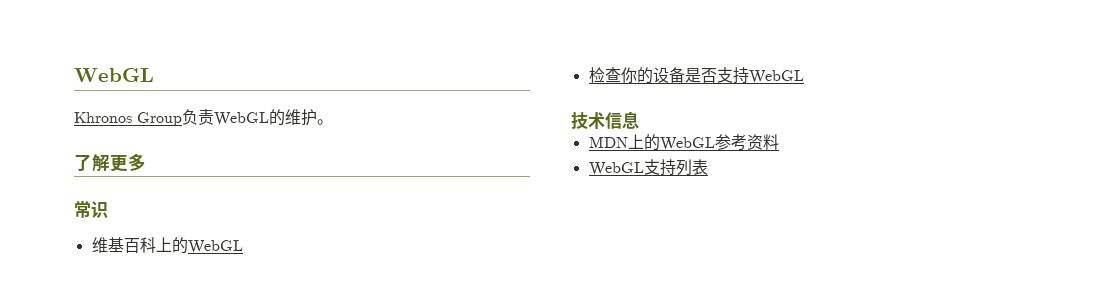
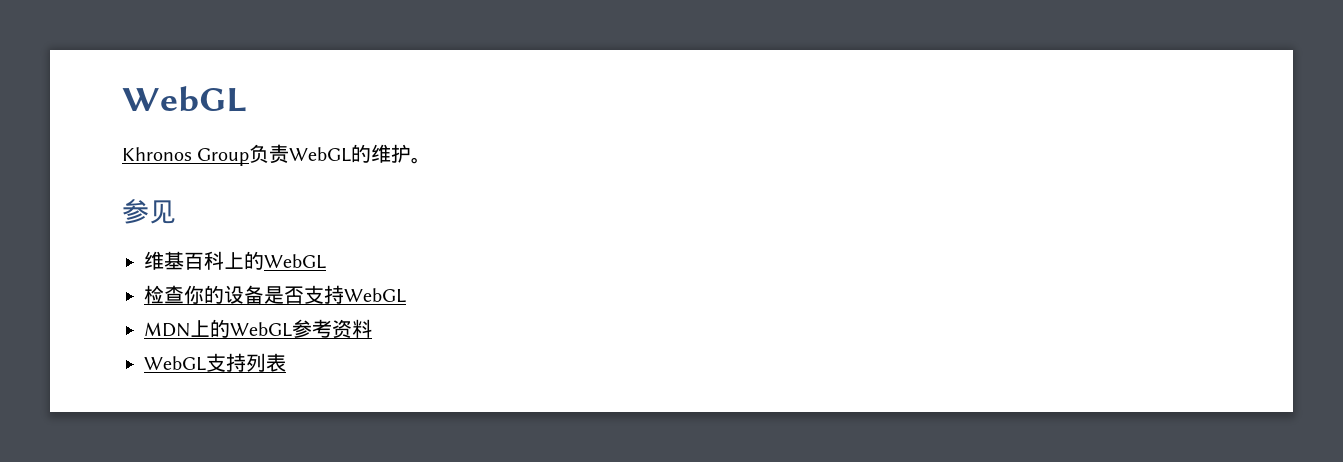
[74,153,146,172] [74,201,108,218] 了解更多 // 常识 -> [122,199,176,224] 参见
[571,111,639,129] // 技术信息 -> (406, 295) none

